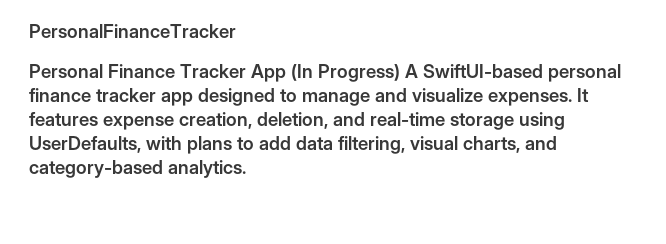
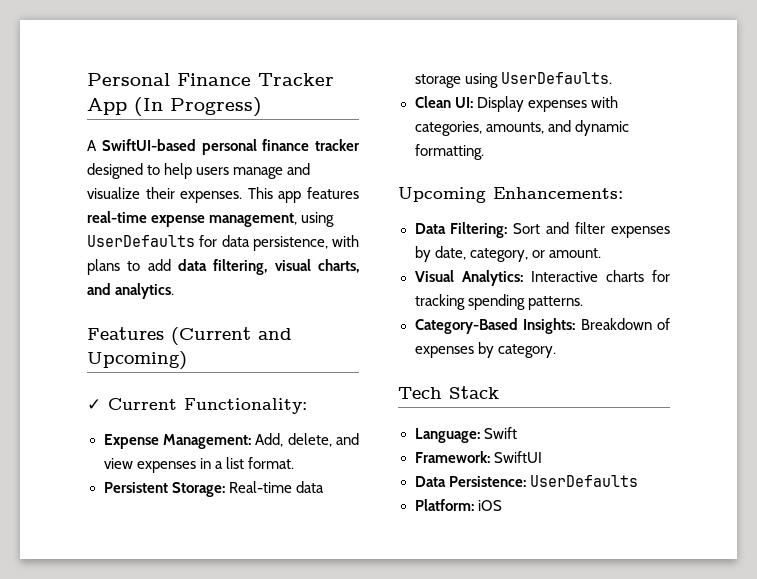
[29,24,236,38] PersonalFinanceTracker // -> (87, 79) none
(400, 73) none -> (262, 107) //
[160,92,193,106] app -> (360, 145) none
(297, 95) none -> [164,163,230,179] help users
[487,88,589,106] [29,112,565,130] [29,136,141,153] expenses. It features expense creation, deletion, and real-time storage using UserDefaults, -> [145,187,359,203] [87,211,335,227] [87,235,328,251] their expenses. This app features real-time expense management, using UserDefaults for data persistence,
[29,160,163,178] category-based -> (111, 289) none
(246, 169) none -> [87,327,292,345] [87,351,187,370] [87,398,307,414] [103,433,359,449] [103,457,294,473] [103,481,324,497] [414,72,612,88] [414,96,618,112] [414,120,629,136] [414,144,484,160] [398,187,623,203] [414,222,670,238] [414,246,601,262] [414,270,670,286] [414,294,583,310] [414,318,670,334] [414,342,556,358] [398,386,499,399] [414,427,517,443] [414,451,542,463] [414,475,638,487] [414,499,502,511] // Features (Current and Upcoming) // ✓ Current Functionality: // Expense Management: Add, delete, and view expenses in a list format. // Persistent Storage: Real-time data storage using UserDefaults. // Clean UI: Display expenses with categories, amounts, and dynamic formatting. // Upcoming Enhancements: // Data Filtering: Sort and filter expenses by date, category, or amount. // Visual Analytics: Interactive charts for tracking spending patterns. // Category-Based Insights: Breakdown of expenses by category. // Tech Stack // Language: Swift // Framework: SwiftUI // Data Persistence: UserDefaults // Platform: iOS

